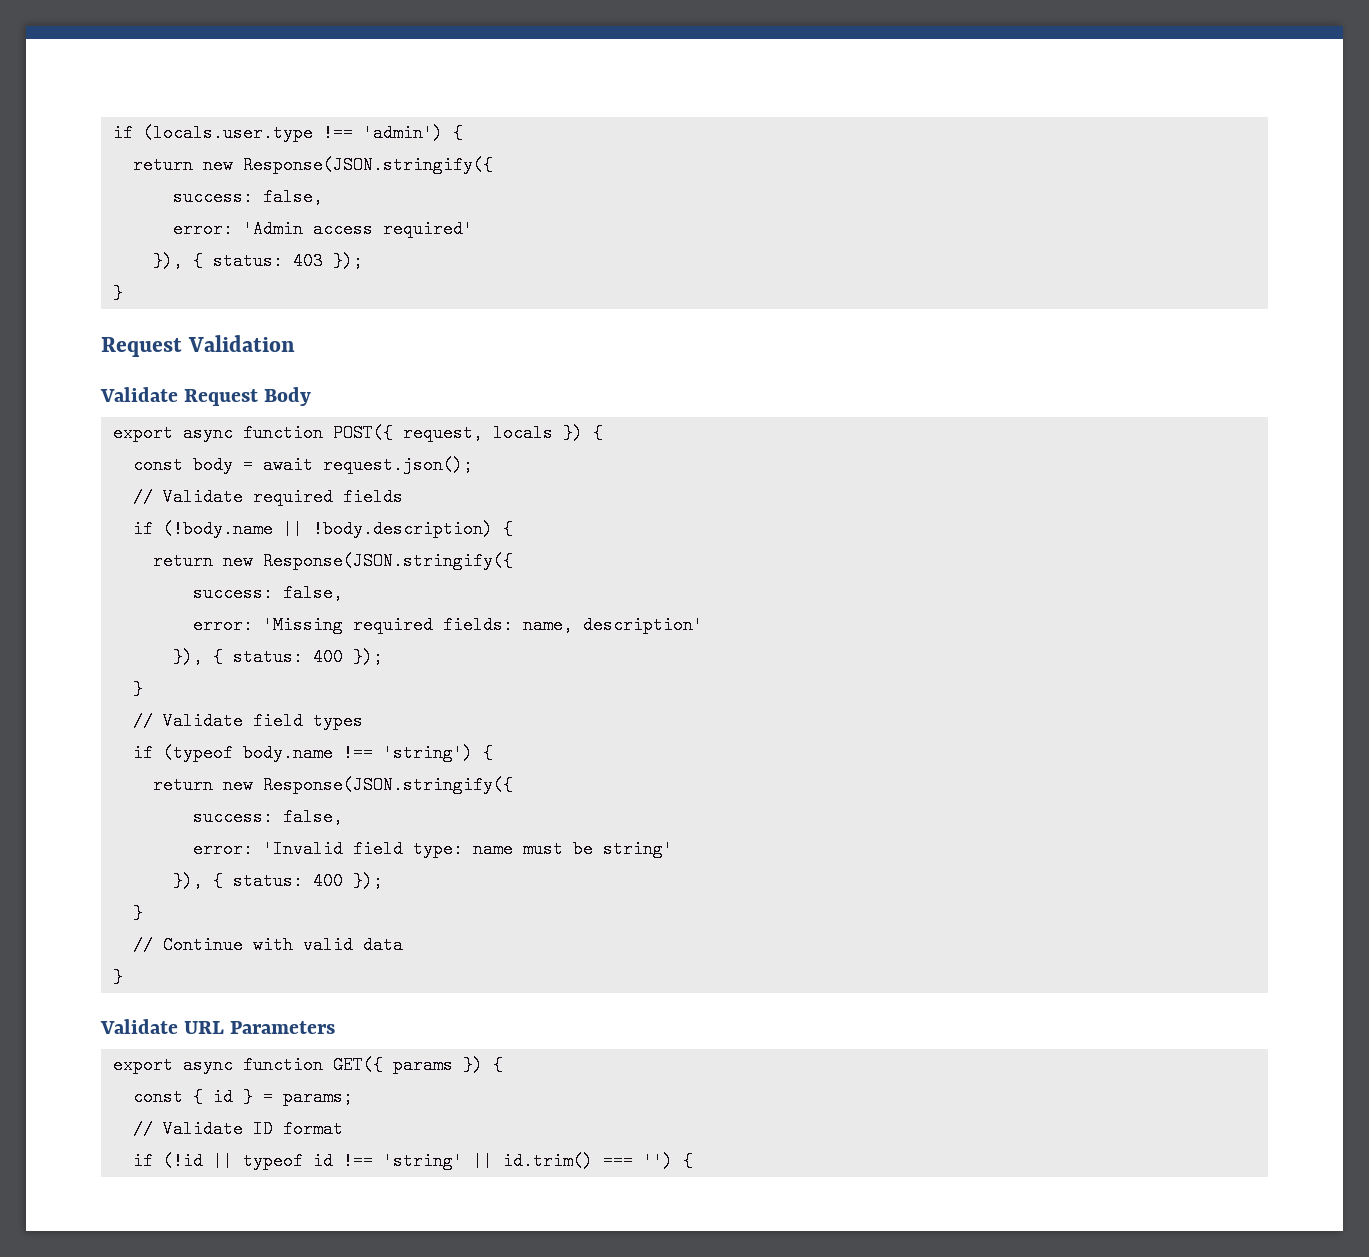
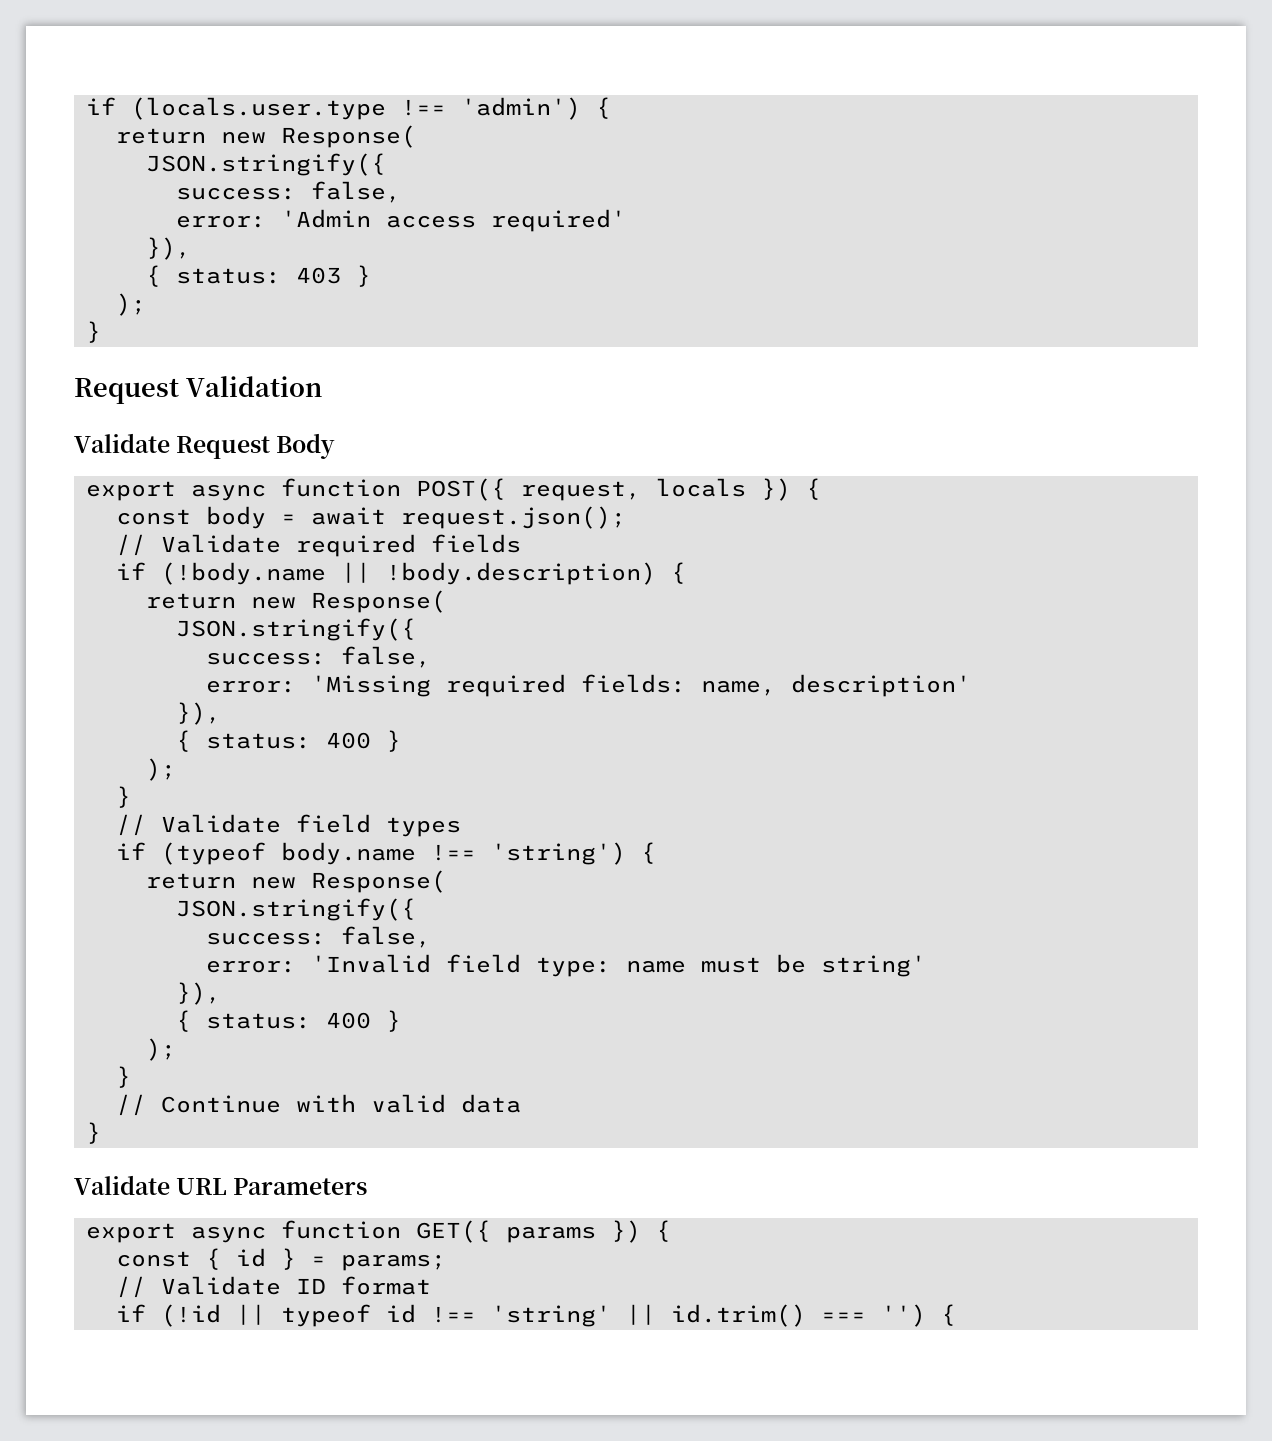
[243,156,493,174] Response(JSON.stringify({ -> [281,125,417,148] [146,153,387,176] Response( // JSON.stringify({
(183, 261) none -> (192, 248) //
[333,252,363,270] }); -> [356,265,372,287] [116,293,147,316] } // );
[263,552,513,570] Response(JSON.stringify({ -> [311,590,447,613] [176,618,417,641] Response( // JSON.stringify({
[213,648,383,666] { status: 400 }); -> [176,730,402,752] [146,758,177,781] // { status: 400 } // );
[263,776,513,794] Response(JSON.stringify({ -> [311,870,447,893] [176,898,417,921] Response( // JSON.stringify({
[213,872,383,890] { status: 400 }); -> [176,1010,402,1032] [146,1038,177,1061] // { status: 400 } // );

